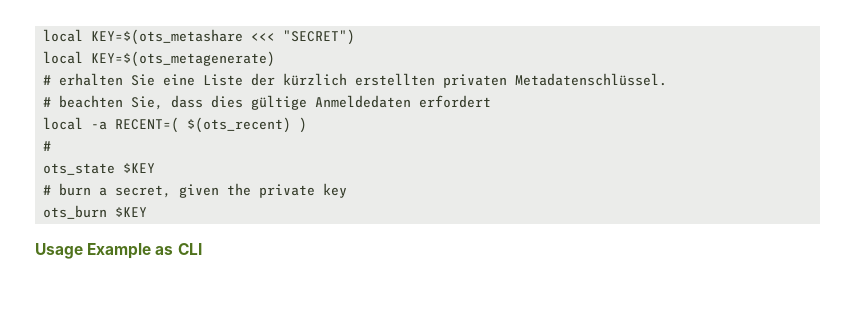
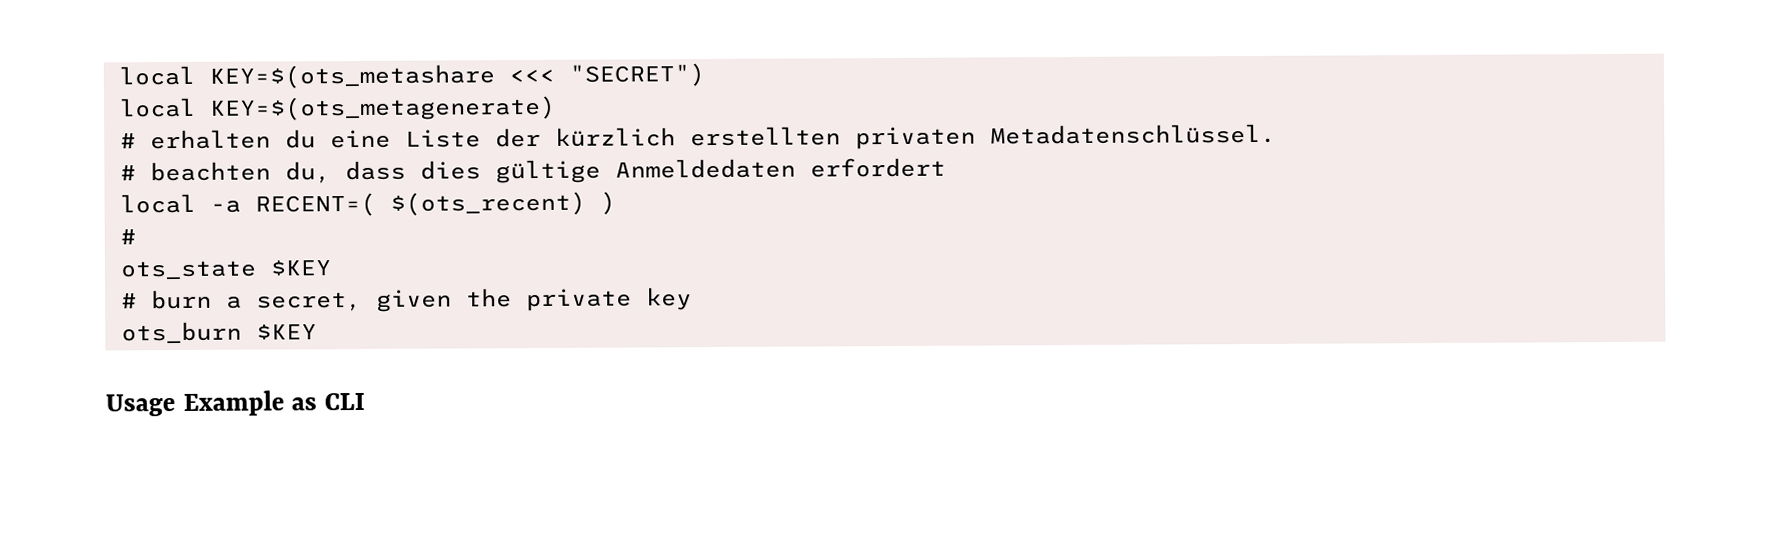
[131,74,156,86] Sie -> [284,129,316,149] du
[131,96,164,110] Sie, -> [284,161,331,184] du,

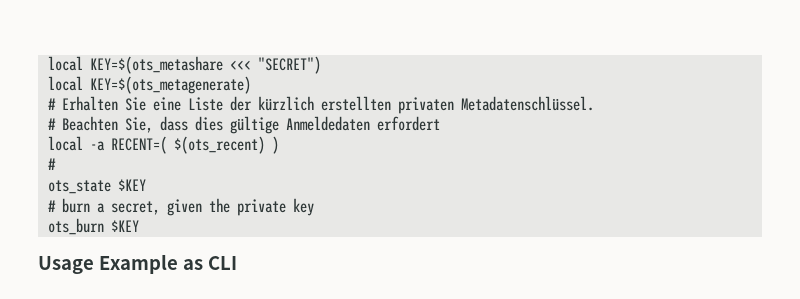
[149,129,316,150] erhalten du -> [61,96,146,111] Erhalten Sie
[149,161,331,184] beachten du, -> [61,116,153,133] Beachten Sie,

